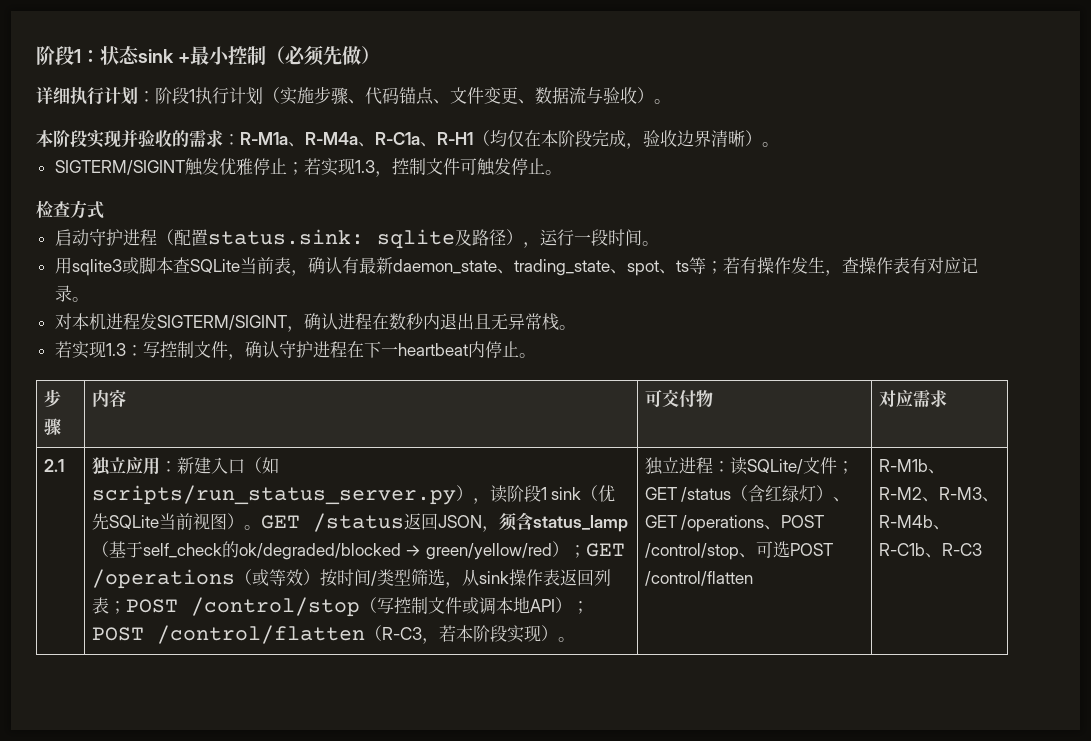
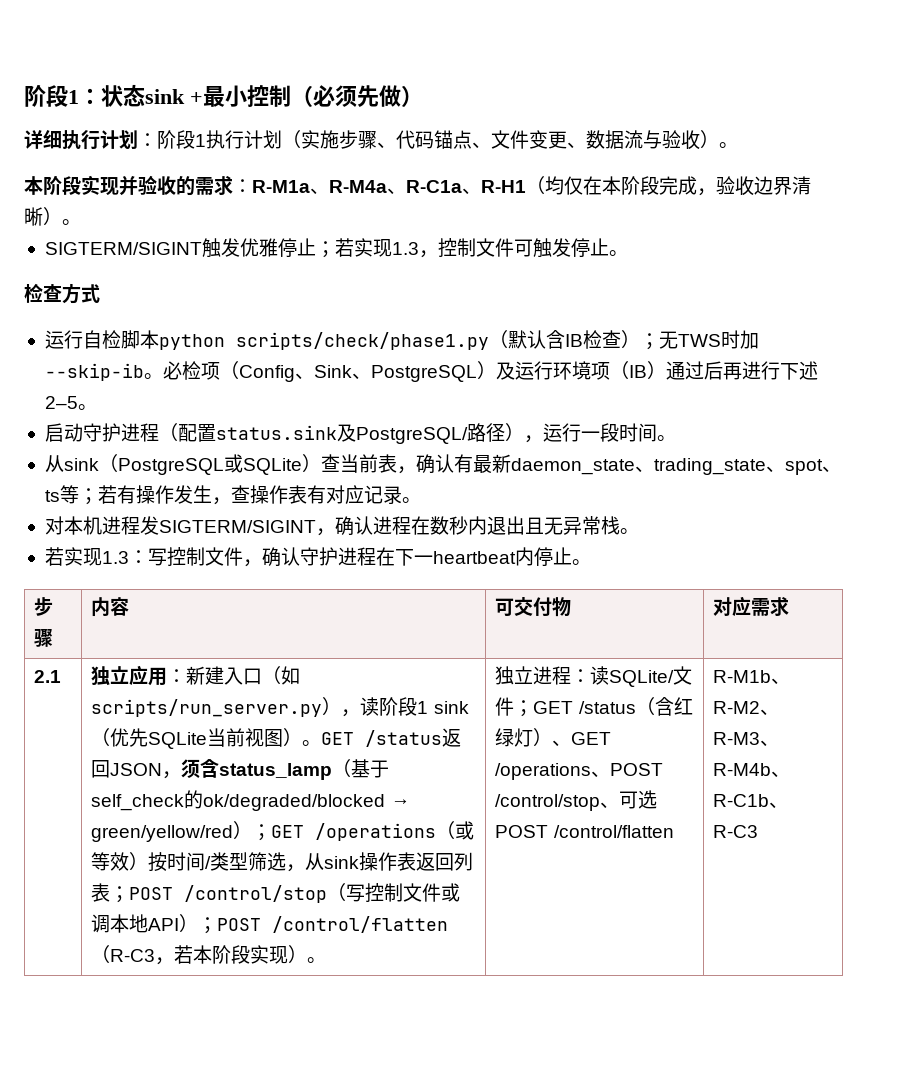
(104, 210) none -> [44,330,759,350] [44,361,818,382] [44,396,97,410] // 运行自检脚本python scripts/check/phase1.py（默认含IB检查）；无TWS时加--skip-ib。必检项（Config、Sink、PostgreSQL）及运行环境项（IB）通过后再进行下述2–5。
[207,229,472,249] status.sink: sqlite及 -> [215,424,468,444] status.sink及PostgreSQL/
[54,257,240,276] 用sqlite3或脚本查SQLite -> [44,454,340,475] 从sink（PostgreSQL或SQLite）查
[91,485,456,505] scripts/run_status_server.py -> [91,699,323,717] scripts/run_server.py

